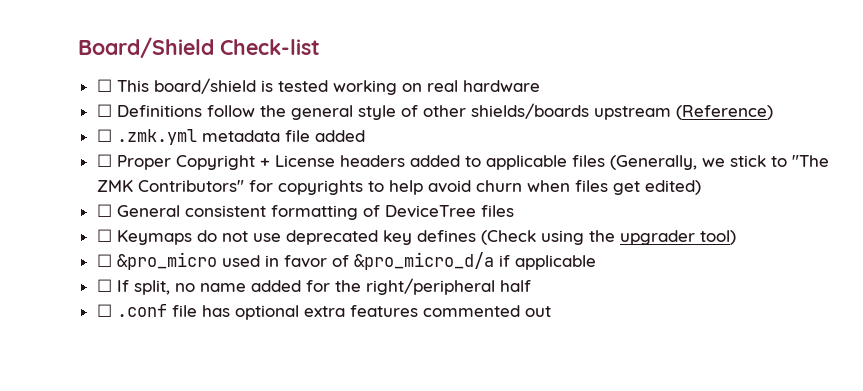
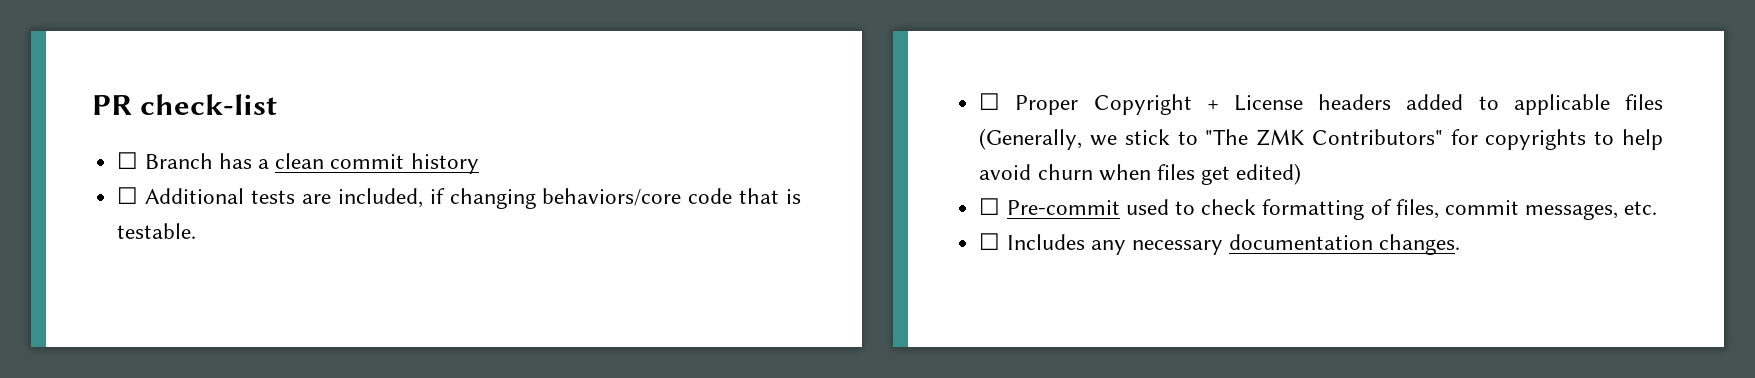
[78,37,320,58] [96,78,540,95] [96,103,773,120] [96,129,365,145] Board/Shield Check-list // ☐ This board/shield is tested working on real hardware // ☐ Definitions follow the general style of other shields/boards upstream (Reference) // ☐ .zmk.yml metadata file added -> [92,94,278,115] [117,152,479,174] [117,187,802,209] [117,223,197,239] PR check-list // ☐ Branch has a clean commit history // ☐ Additional tests are included, if changing behaviors/core code that is testable.
[116,205,514,220] [96,229,736,245] [96,252,596,270] [96,278,531,295] [96,304,551,320] General consistent formatting of DeviceTree files // ☐ Keymaps do not use deprecated key defines (Check using the upgrader tool) // ☐ &pro_micro used in favor of &pro_micro_d/a if applicable // ☐ If split, no name added for the right/peripheral half // ☐ .conf file has optional extra features commented out -> [1006,199,1658,220] [979,233,1461,255] Pre-commit used to check formatting of files, commit messages, etc. // ☐ Includes any necessary documentation changes.

